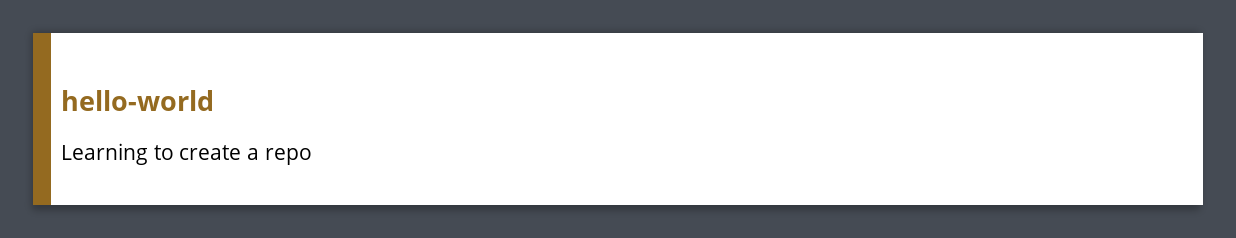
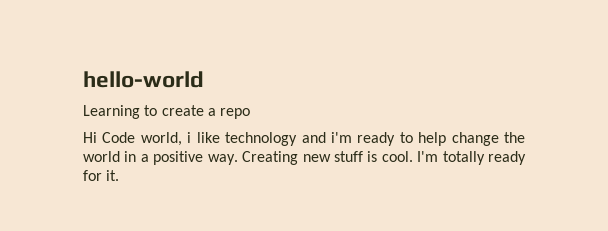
(312, 156) none -> [83,132,525,146] [83,151,526,165] [83,170,120,181] // Hi Code world, i like technology and i'm ready to help change the world in a positive way. Creating new stuff is cool. I'm totally ready for it.

